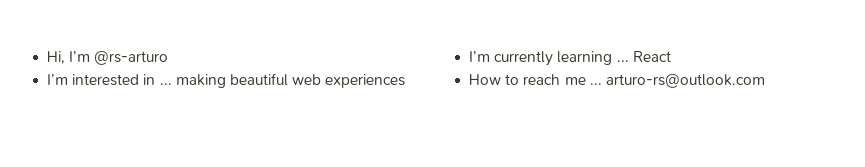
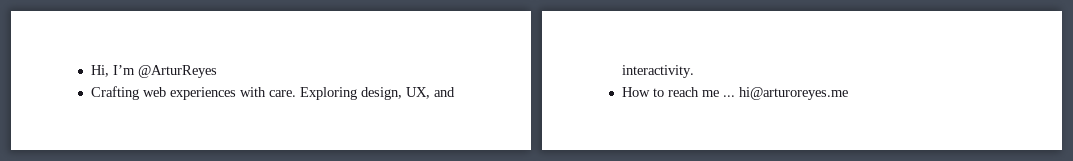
[94,51,169,65] [47,73,406,88] [469,51,671,66] @rs-arturo // I’m interested in ... making beautiful web experiences // I’m currently learning ... React -> [137,65,217,78] [90,86,455,100] [621,65,694,78] @ArturReyes // Crafting web experiences with care. Exploring design, UX, and interactivity.
[605,74,765,88] arturo-rs@outlook.com -> [738,87,848,100] hi@arturoreyes.me

